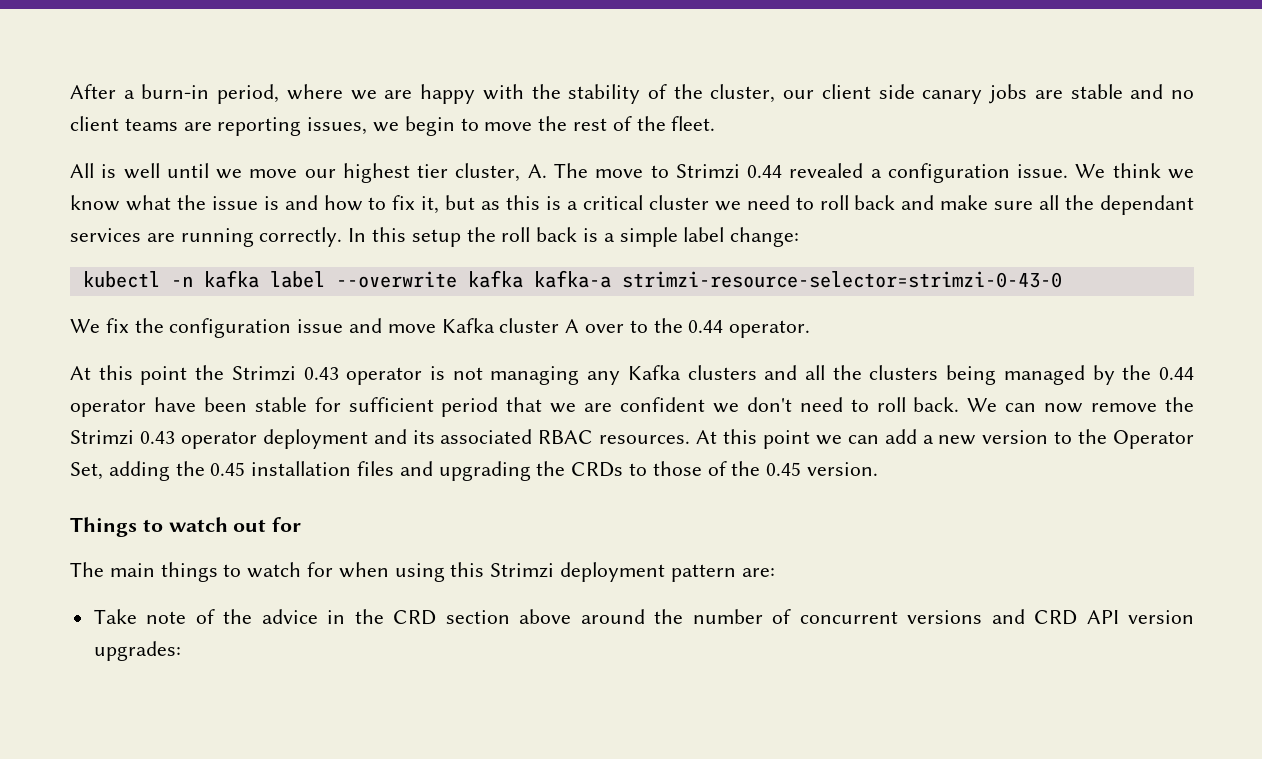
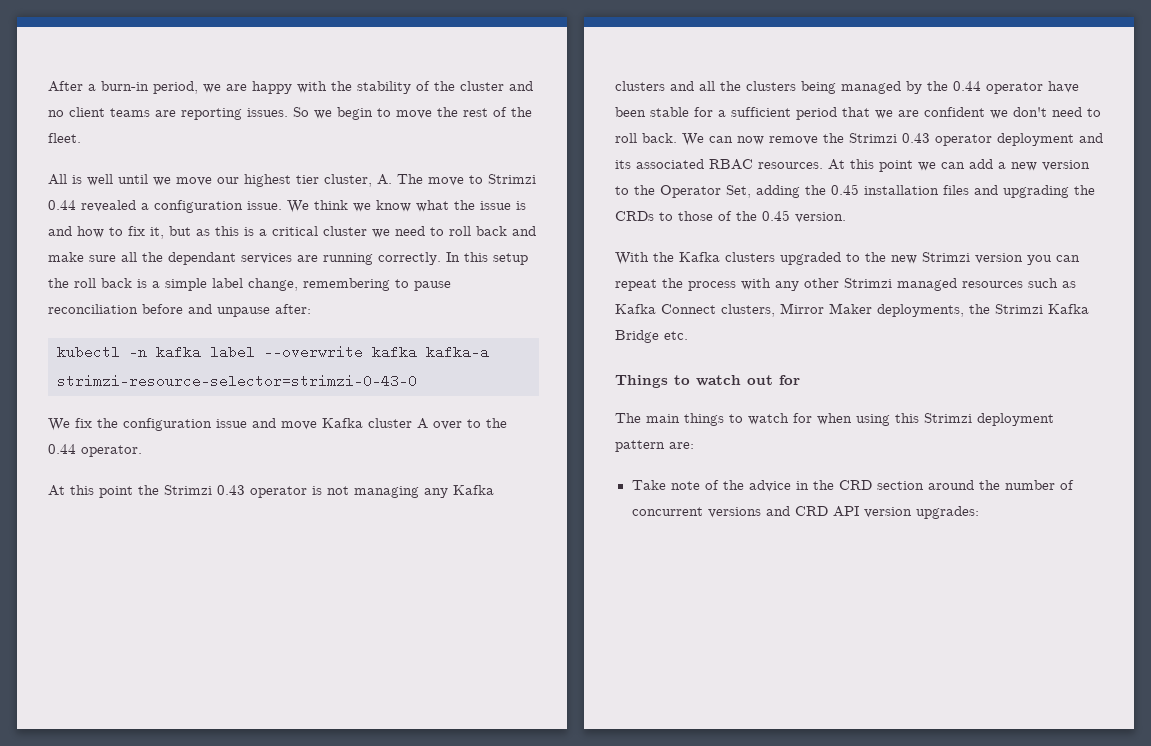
[286,84,343,100] where -> (198, 87) none
[710,84,1123,104] cluster, our client side canary jobs are stable -> [460,81,504,91] cluster
[307,117,368,135] issues, -> [247,107,309,117] issues. So
[730,227,800,247] change: -> [248,278,451,291] [48,304,311,317] change, remembering to pause reconciliation before and unpause after:
(341, 404) none -> [718,110,726,117] a
(879, 469) none -> [615,252,1080,265] [615,278,1076,291] [615,303,1089,317] [615,330,688,343] // With the Kafka clusters upgraded to the new Strimzi version you can repeat the process with any other Strimzi managed resources such as Kafka Connect clusters, Mirror Maker deployments, the Strimzi Kafka Bridge etc.
[519,609,572,624] above -> (924, 485) none

